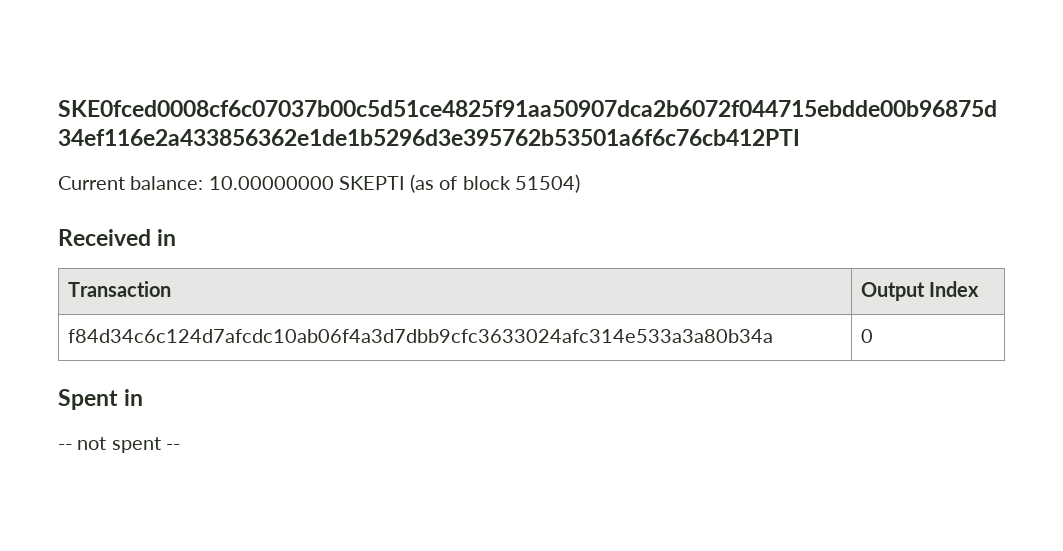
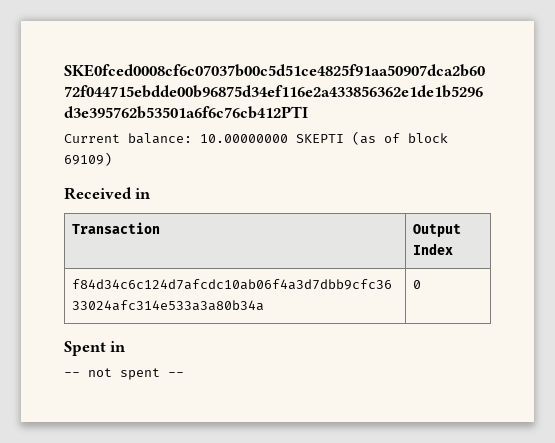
[514,174,580,193] 51504) -> [64,152,112,166] 69109)

